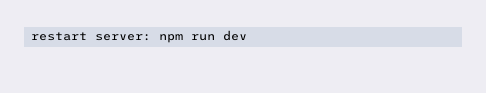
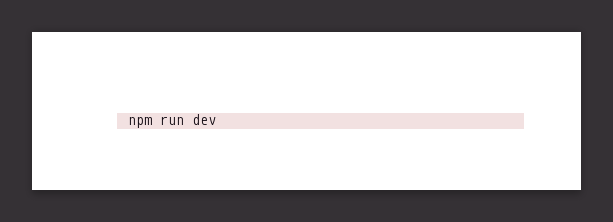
[30,32,151,41] restart server: -> (127, 122) none

